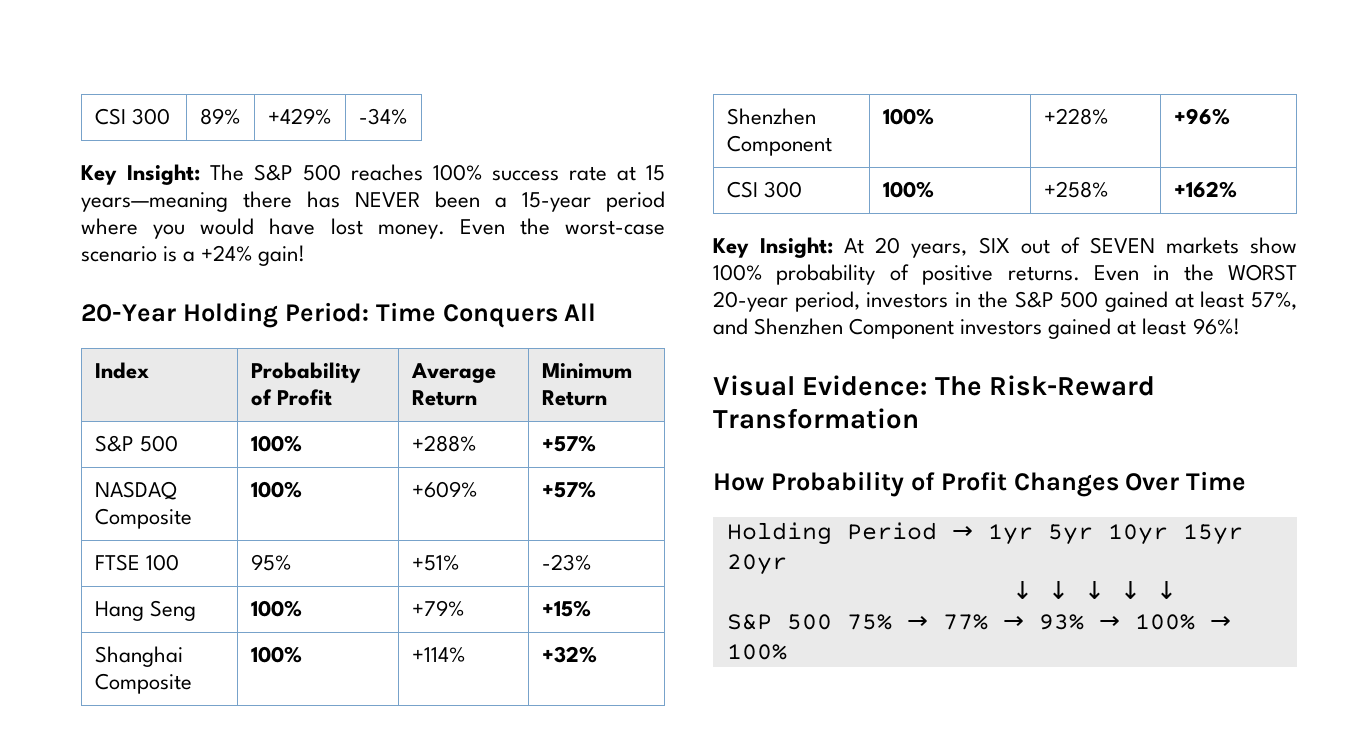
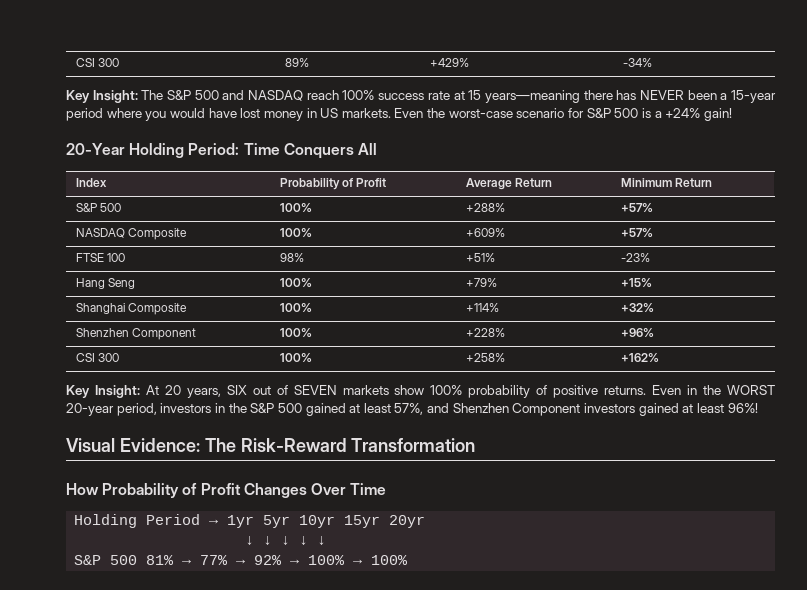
[351,164,423,181] reaches -> [222,90,339,101] and NASDAQ reach
[377,224,445,239] money. -> [263,108,391,121] money in US markets.
(157, 254) none -> [568,108,639,118] for S&P 500
[250,554,291,571] 95% -> [279,253,304,262] 98%
[846,614,892,630] 75% -> [146,555,175,565] 81%
[1038,614,1084,630] 93% -> [254,555,283,565] 92%

